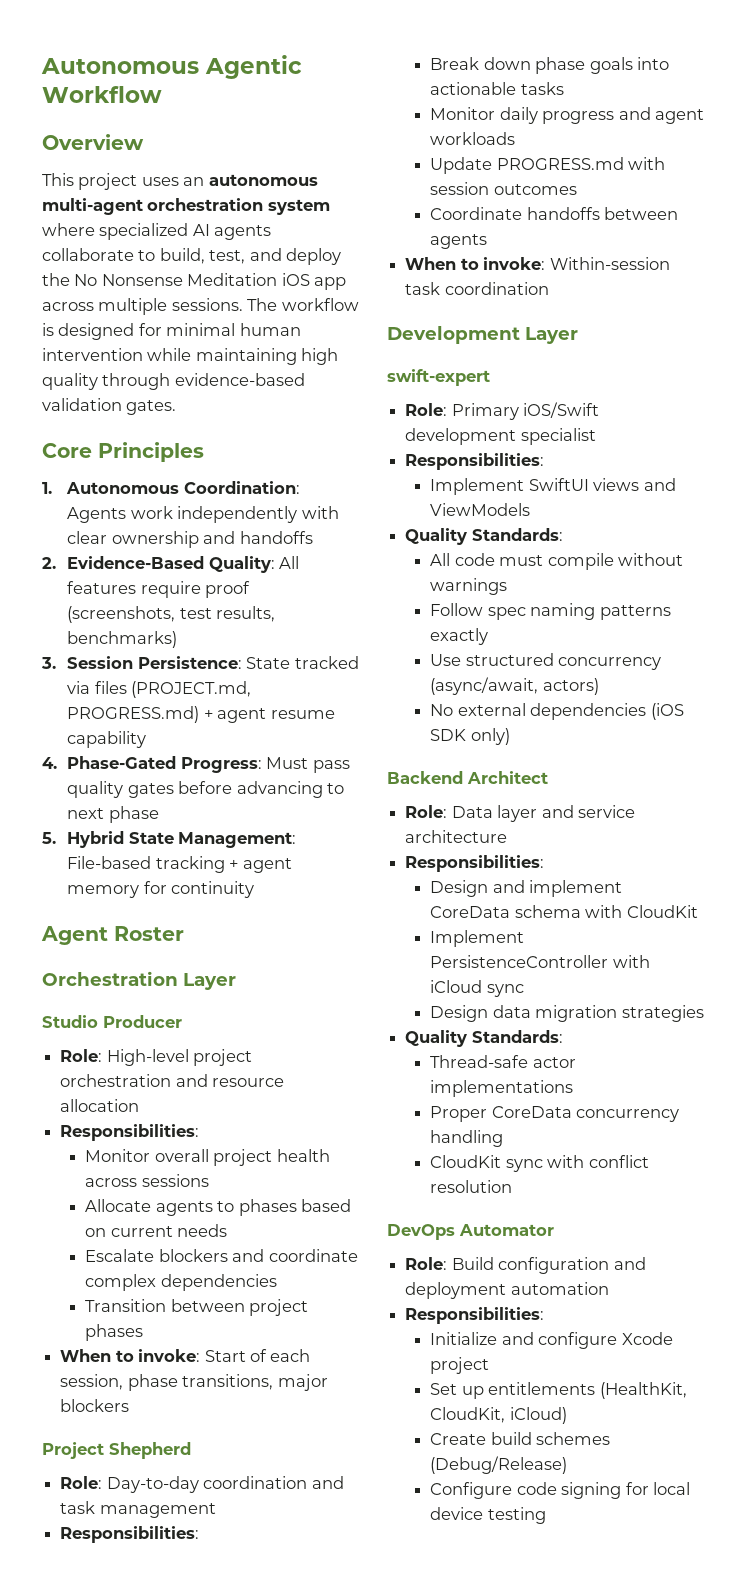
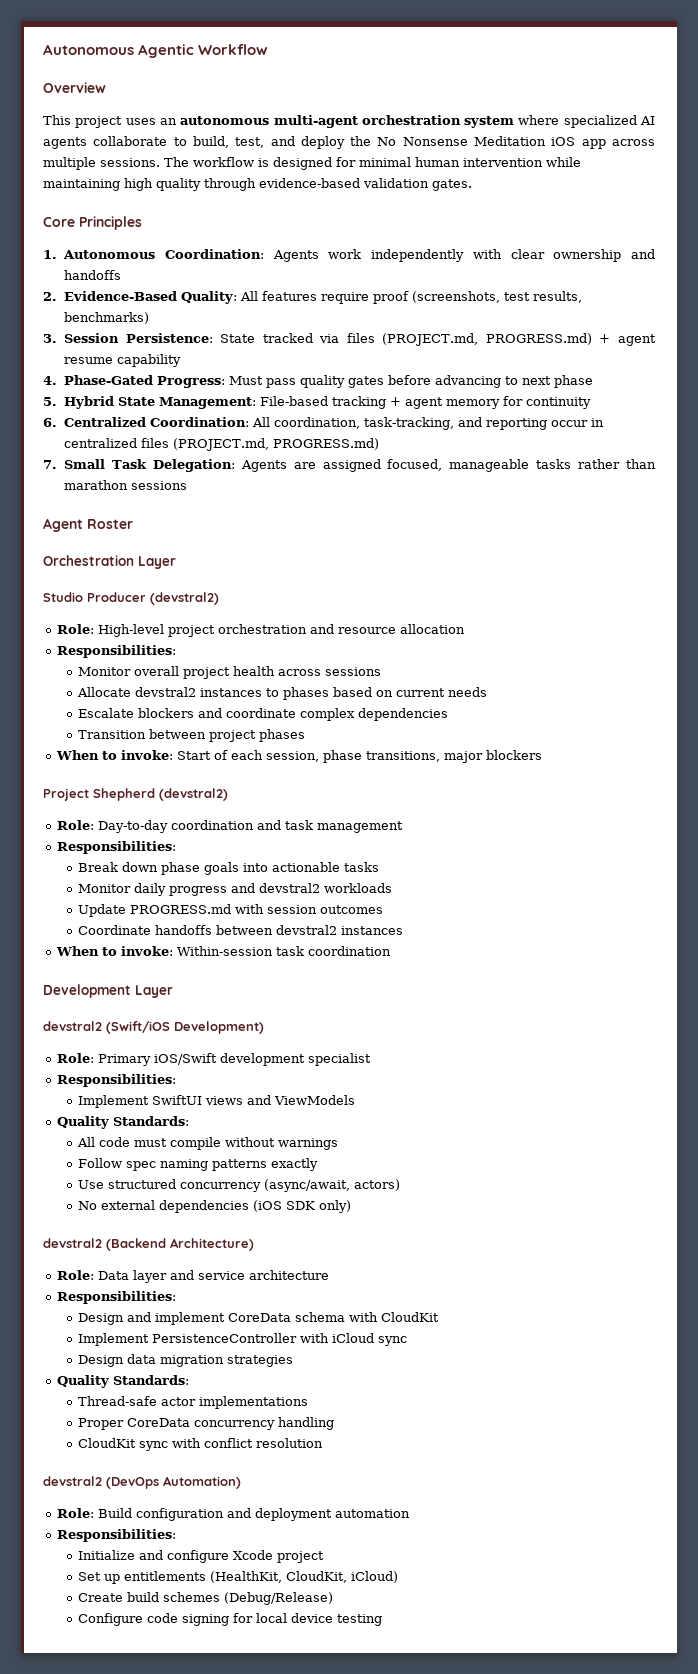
(255, 889) none -> [43,417,605,430] [64,438,380,451] [43,459,656,472] [64,480,188,490] // 6. Centralized Coordination: All coordination, task-tracking, and reporting occur in centralized files (PROJECT.md, PROGRESS.md) // 7. Small Task Delegation: Agents are assigned focused, manageable tasks rather than marathon sessions
(182, 1021) none -> [150,592,219,605] (devstral2)
[155,1201,213,1216] agents -> [134,687,262,697] devstral2 instances
(191, 1450) none -> [159,788,228,801] (devstral2)
[655,109,705,124] agent -> [258,883,320,893] devstral2
[430,234,488,249] agents -> [275,925,403,935] devstral2 instances
[387,369,490,386] swift-expert -> [43,1021,264,1034] devstral2 (Swift/iOS Development)
[387,771,548,784] Backend Architect -> [43,1238,254,1251] devstral2 (Backend Architecture)
[387,1224,554,1240] DevOps Automator -> [43,1476,241,1489] devstral2 (DevOps Automation)

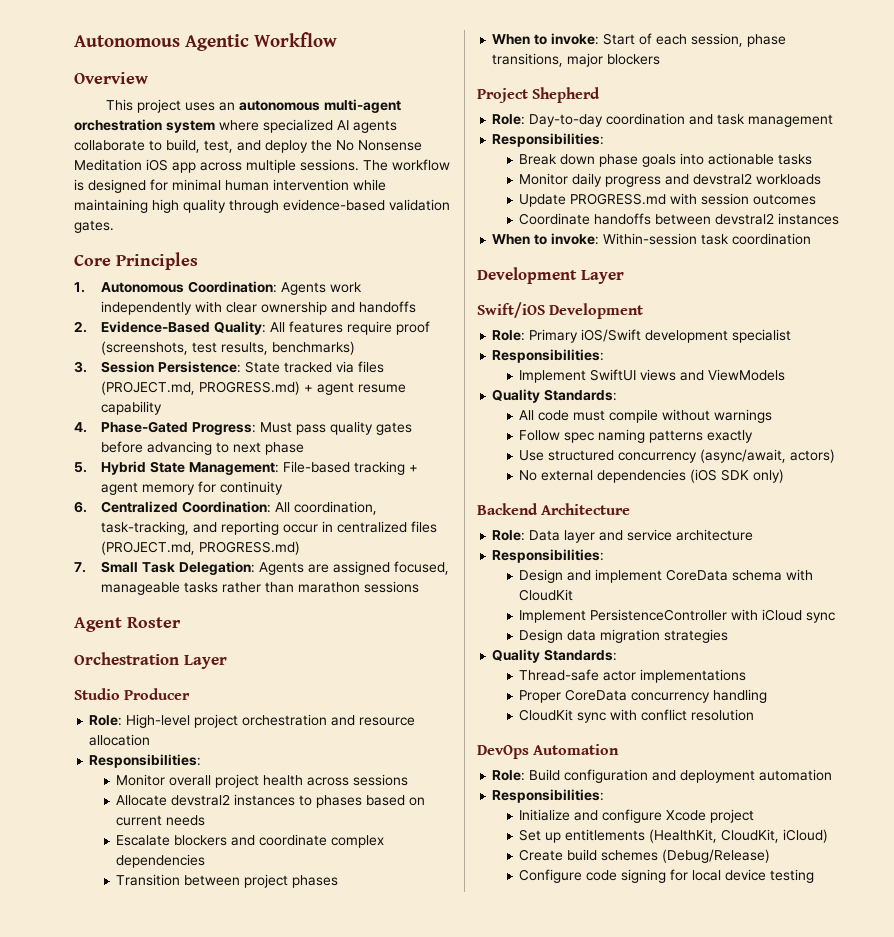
[150,592,219,605] (devstral2) -> (191, 694) none
[159,788,228,801] (devstral2) -> (601, 95) none
[43,1021,264,1034] devstral2 (Swift/iOS Development) -> [477,302,644,319] Swift/iOS Development
[43,1238,254,1251] devstral2 (Backend Architecture) -> [477,503,631,515] Backend Architecture
[43,1476,241,1489] devstral2 (DevOps Automation) -> [477,744,620,759] DevOps Automation

